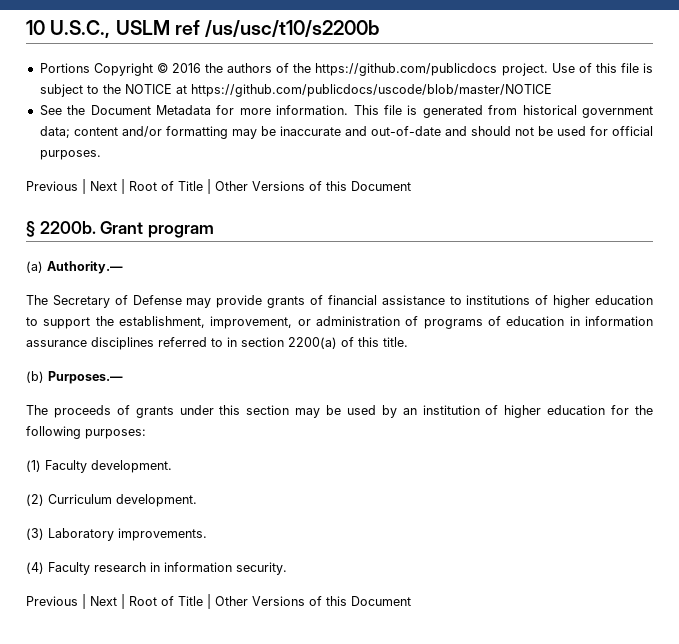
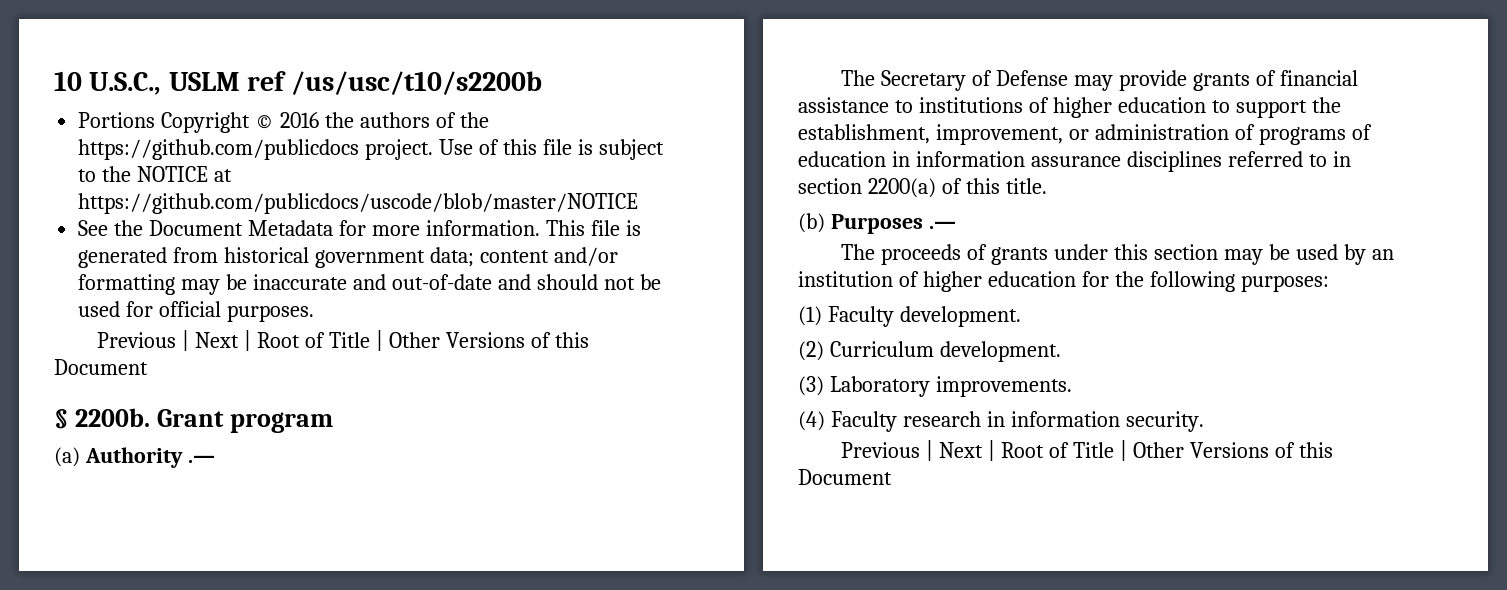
[47,261,123,274] Authority.— -> [84,447,215,468] Authority .—
[48,371,123,384] Purposes.— -> [830,214,956,234] Purposes .—

